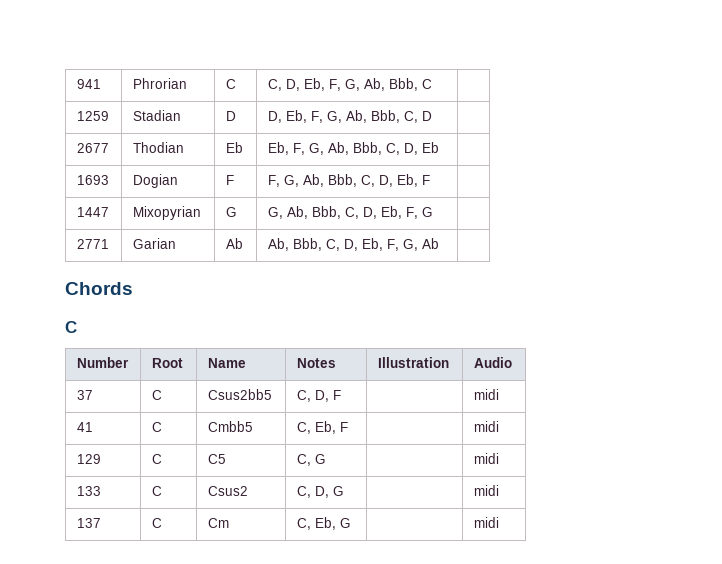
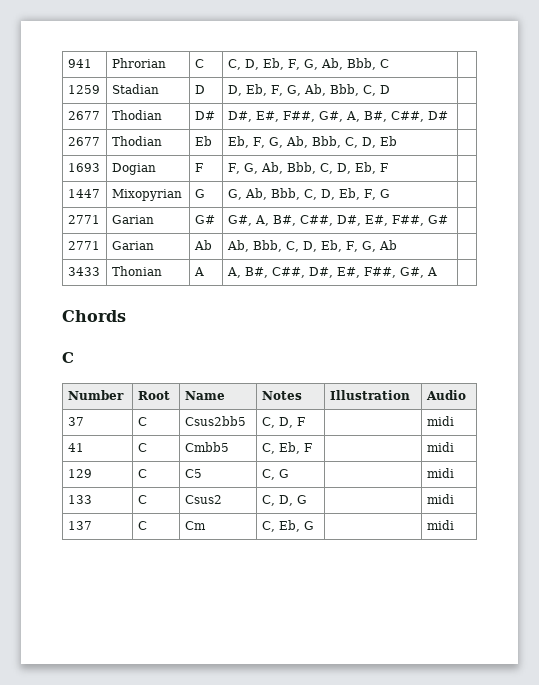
(432, 116) none -> [67,111,100,120] [111,110,162,120] [194,111,215,120] [227,111,448,122] // 2677 | Thodian | D# | D#, E#, F##, G#, A, B#, C##, D# |
(433, 212) none -> [67,215,100,224] [111,215,154,224] [194,215,215,224] [227,215,448,226] // 2771 | Garian | G# | G#, A, B#, C##, D#, E#, F##, G# |
(439, 243) none -> [67,267,100,276] [111,266,162,276] [193,267,204,276] [226,267,437,278] // 3433 | Thonian | A | A, B#, C##, D#, E#, F##, G#, A |

